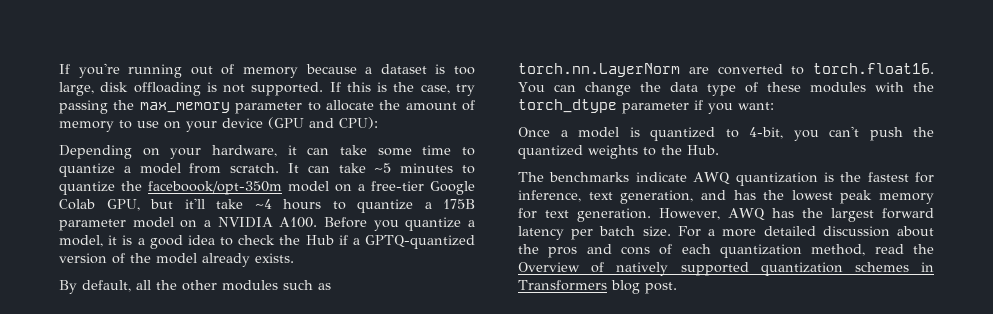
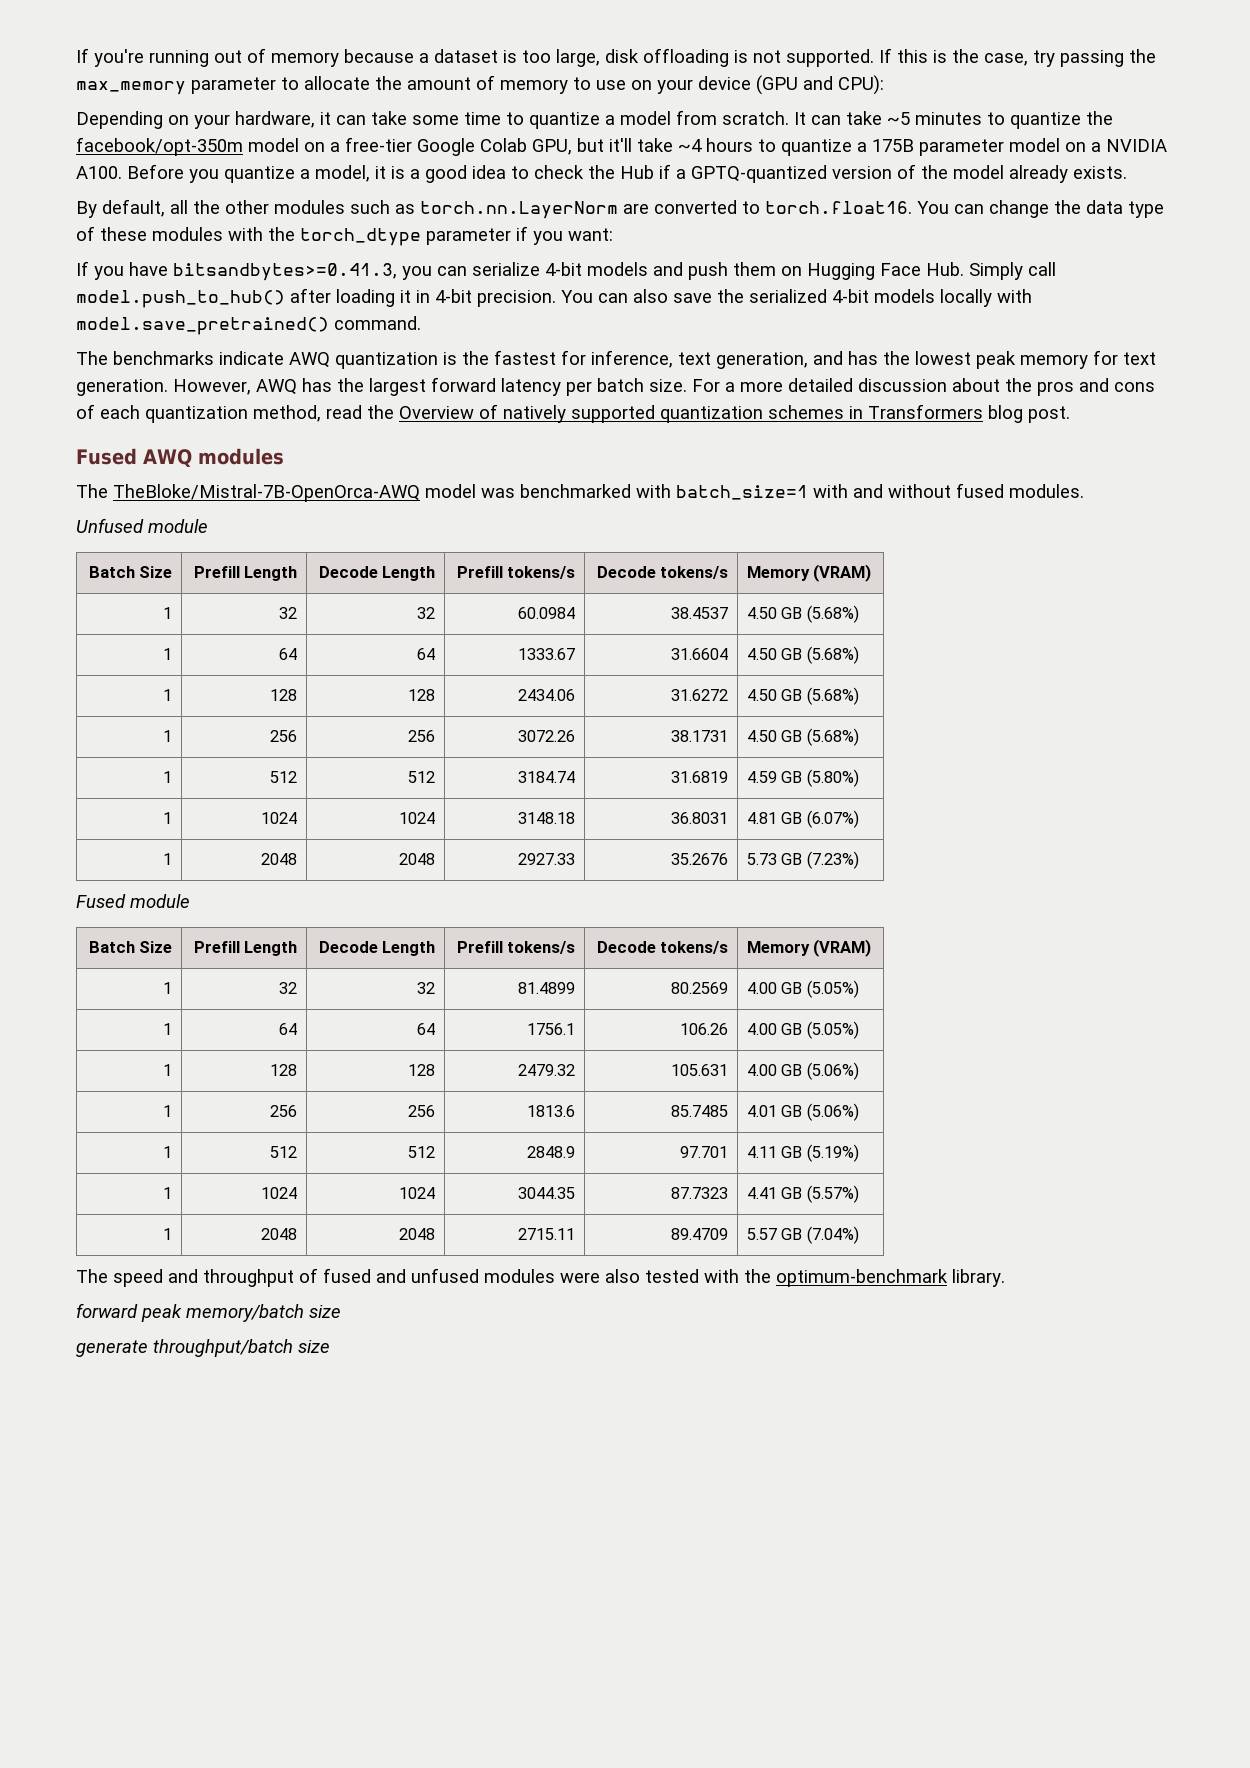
[148,181,282,195] faceboook/opt-350m -> [76,137,243,156] facebook/opt-350m
[518,126,934,141] [518,145,719,159] Once a model is quantized to 4-bit, you can't push the quantized weights to the Hub. -> [76,261,1056,281] [76,288,1032,308] [76,316,421,335] If you have bitsandbytes>=0.41.3, you can serialize 4-bit models and push them on Hugging Face Hub. Simply call model.push_to_hub() after loading it in 4-bit precision. You can also save the serialized 4-bit models locally with model.save_pretrained() command.
(677, 288) none -> [76,448,284,467] [76,483,1084,502] [76,518,208,533] [88,566,173,578] [193,566,298,581] [318,566,436,581] [456,566,576,579] [596,566,729,579] [746,564,872,582] [163,607,173,619] [279,607,298,619] [417,607,436,619] [518,607,576,619] [671,607,729,619] [746,605,859,623] [163,648,173,660] [279,648,298,660] [417,648,436,660] [518,648,576,660] [671,648,729,660] [746,646,859,664] [163,689,173,701] [270,689,298,701] [408,689,436,701] [518,689,576,701] [671,689,729,701] [746,687,859,705] [163,730,173,742] [270,730,298,742] [408,730,436,742] [518,730,576,742] [671,730,729,742] [746,728,859,746] [163,771,173,783] [270,771,298,783] [408,771,436,783] [518,771,576,783] [671,771,729,783] [746,769,859,787] [163,812,173,824] [261,812,298,824] [399,812,436,824] [518,812,576,824] [671,812,729,824] [746,810,859,828] [163,853,173,865] [261,853,298,865] [399,853,436,865] [518,853,576,865] [671,853,729,865] [746,851,859,869] [76,894,190,908] [88,941,173,953] [193,941,298,956] [318,941,436,956] [456,941,576,954] [596,941,729,954] [746,939,872,957] [163,982,173,994] [279,982,298,994] [417,982,436,994] [518,982,576,994] [671,982,729,994] [746,980,859,998] [163,1023,173,1035] [279,1023,298,1035] [417,1023,436,1035] [527,1023,576,1035] [680,1023,729,1035] [746,1021,859,1039] [163,1064,173,1076] [270,1064,298,1076] [408,1064,436,1076] [518,1064,576,1076] [671,1064,729,1076] [746,1062,859,1080] [163,1105,173,1117] [270,1105,298,1117] [408,1105,436,1117] [527,1105,576,1117] [671,1105,729,1117] [746,1103,859,1121] [163,1146,173,1158] [270,1146,298,1158] [408,1146,436,1158] [527,1146,576,1158] [680,1146,729,1158] [746,1144,859,1162] [163,1187,173,1199] [261,1187,298,1199] [399,1187,436,1199] [518,1187,576,1199] [671,1187,729,1199] [746,1185,859,1203] [163,1228,173,1240] [261,1228,298,1240] [399,1228,436,1240] [518,1228,576,1240] [671,1228,729,1240] [746,1226,859,1244] [76,1268,1005,1287] [76,1303,341,1322] [76,1339,330,1357] // Fused AWQ modules // The TheBloke/Mistral-7B-OpenOrca-AWQ model was benchmarked with batch_size=1 with and without fused modules. // Unfused module // Batch Size | Prefill Length | Decode Length | Prefill tokens/s | Decode tokens/s | Memory (VRAM) // 1 | 32 | 32 | 60.0984 | 38.4537 | 4.50 GB (5.68%) // 1 | 64 | 64 | 1333.67 | 31.6604 | 4.50 GB (5.68%) // 1 | 128 | 128 | 2434.06 | 31.6272 | 4.50 GB (5.68%) // 1 | 256 | 256 | 3072.26 | 38.1731 | 4.50 GB (5.68%) // 1 | 512 | 512 | 3184.74 | 31.6819 | 4.59 GB (5.80%) // 1 | 1024 | 1024 | 3148.18 | 36.8031 | 4.81 GB (6.07%) // 1 | 2048 | 2048 | 2927.33 | 35.2676 | 5.73 GB (7.23%) // Fused module // Batch Size | Prefill Length | Decode Length | Prefill tokens/s | Decode tokens/s | Memory (VRAM) // 1 | 32 | 32 | 81.4899 | 80.2569 | 4.00 GB (5.05%) // 1 | 64 | 64 | 1756.1 | 106.26 | 4.00 GB (5.05%) // 1 | 128 | 128 | 2479.32 | 105.631 | 4.00 GB (5.06%) // 1 | 256 | 256 | 1813.6 | 85.7485 | 4.01 GB (5.06%) // 1 | 512 | 512 | 2848.9 | 97.701 | 4.11 GB (5.19%) // 1 | 1024 | 1024 | 3044.35 | 87.7323 | 4.41 GB (5.57%) // 1 | 2048 | 2048 | 2715.11 | 89.4709 | 5.57 GB (7.04%) // The speed and throughput of fused and unfused modules were also tested with the optimum-benchmark library. // forward peak memory/batch size // generate throughput/batch size

